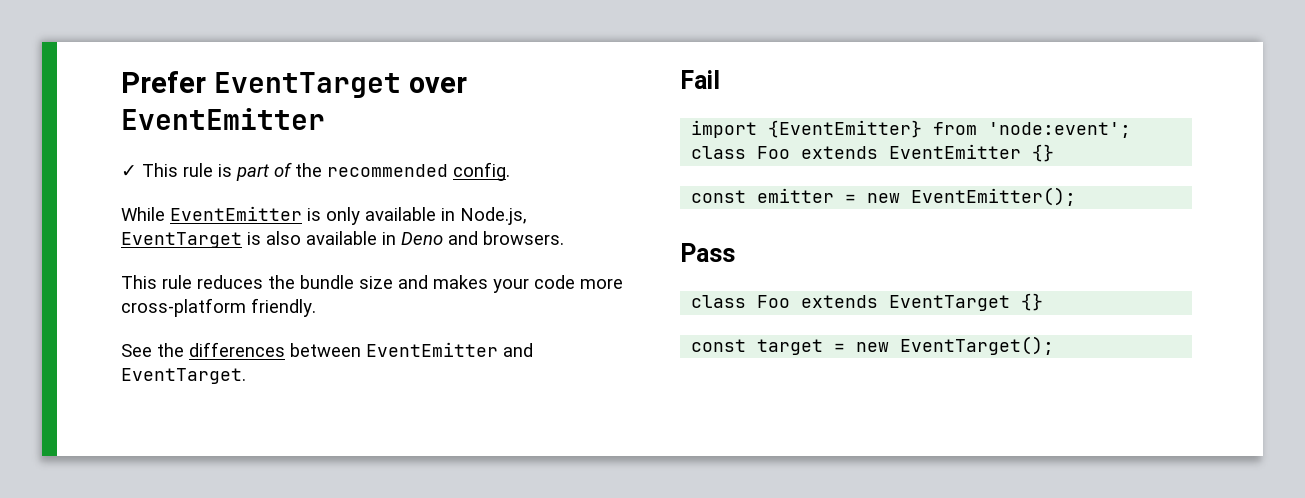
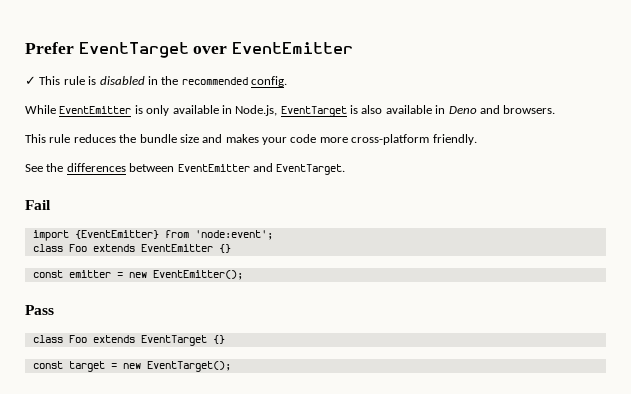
[236,162,292,181] part of -> [99,76,158,85] disabled in

